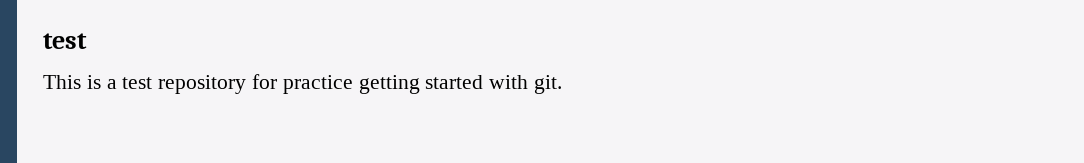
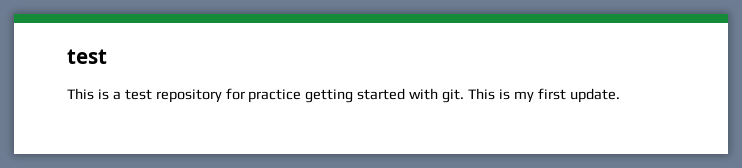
(563, 84) none -> [468,88,620,103] This is my first update.

